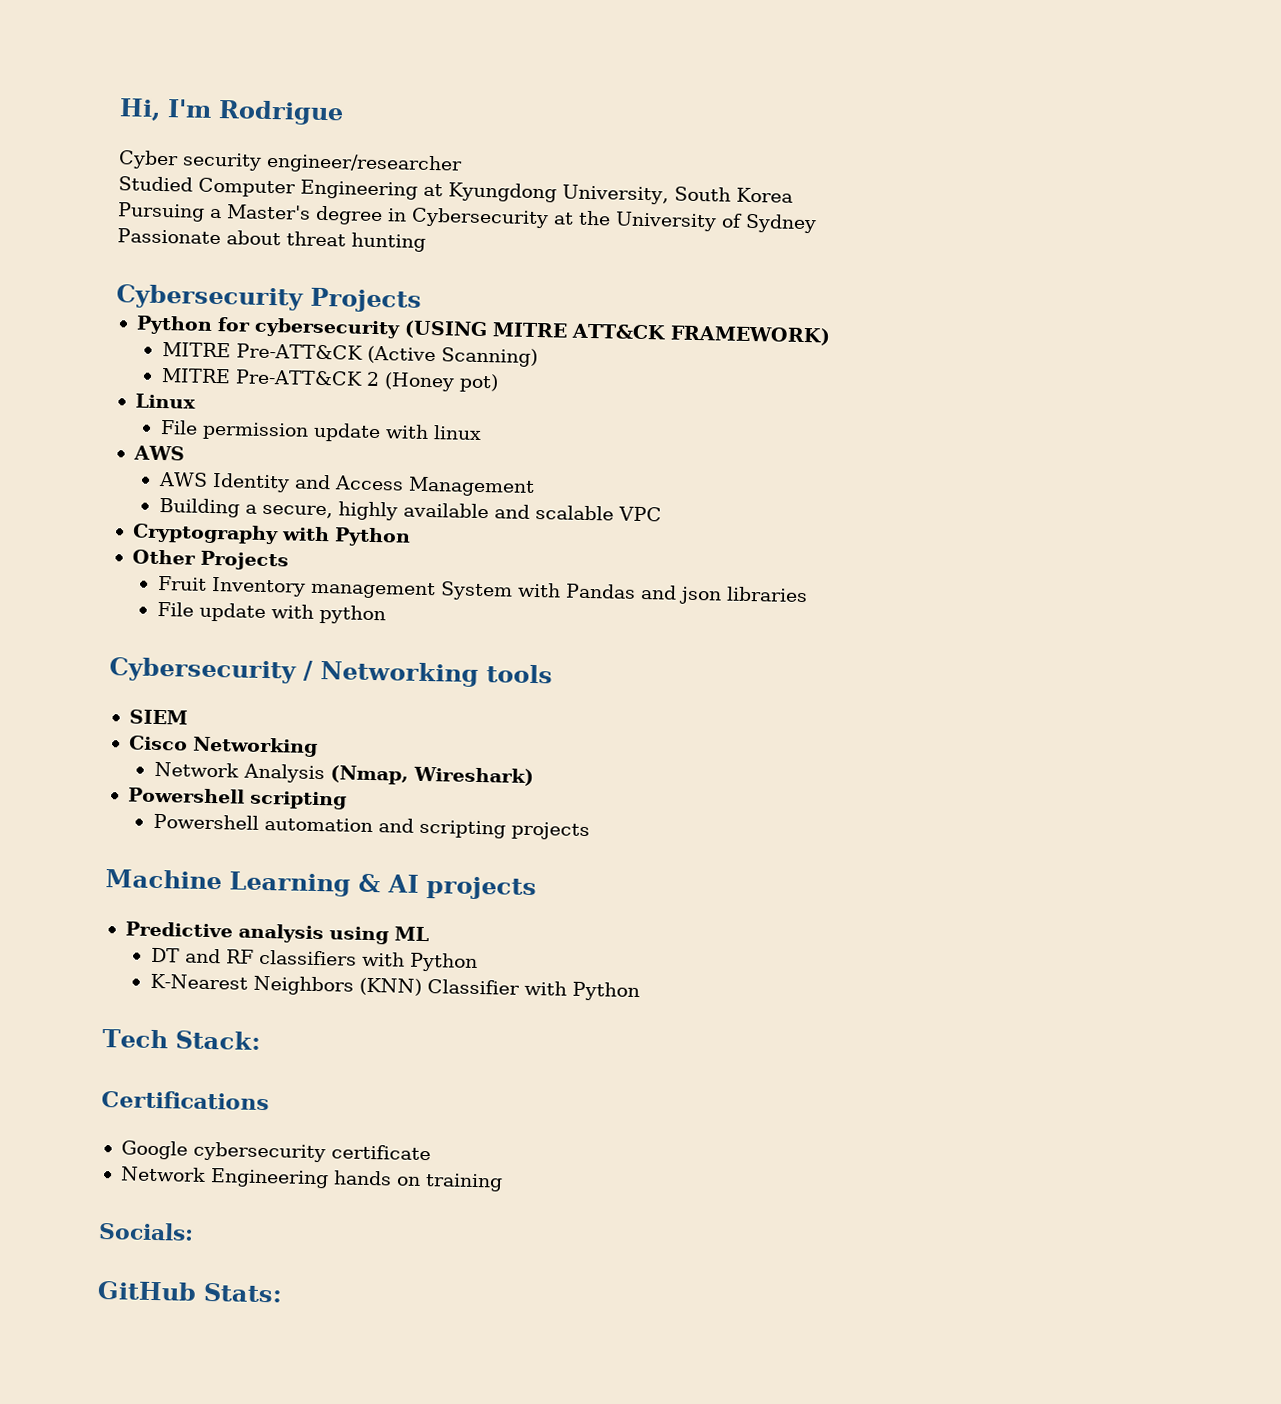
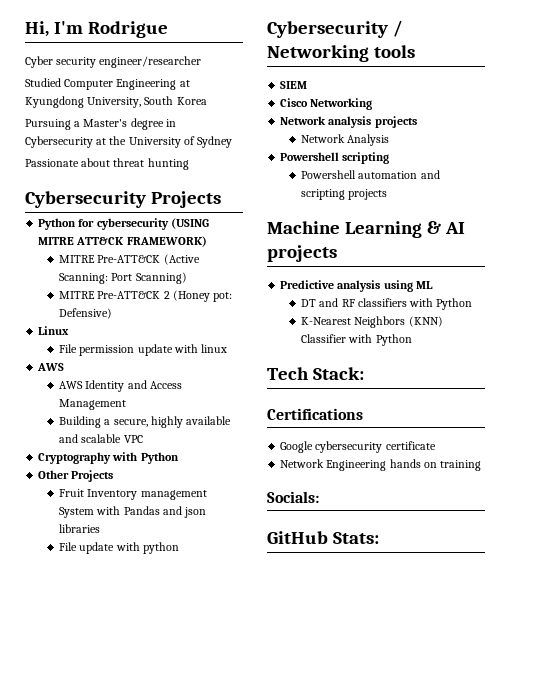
(436, 355) none -> [59,273,133,284] Scanning: Port
[458,373,499,393] pot) -> [213,292,233,302] [59,308,113,319] pot: Defensive)
(318, 746) none -> [280,116,417,128] // Network analysis projects
[329,765,534,787] (Nmap, Wireshark) -> (390, 140) none

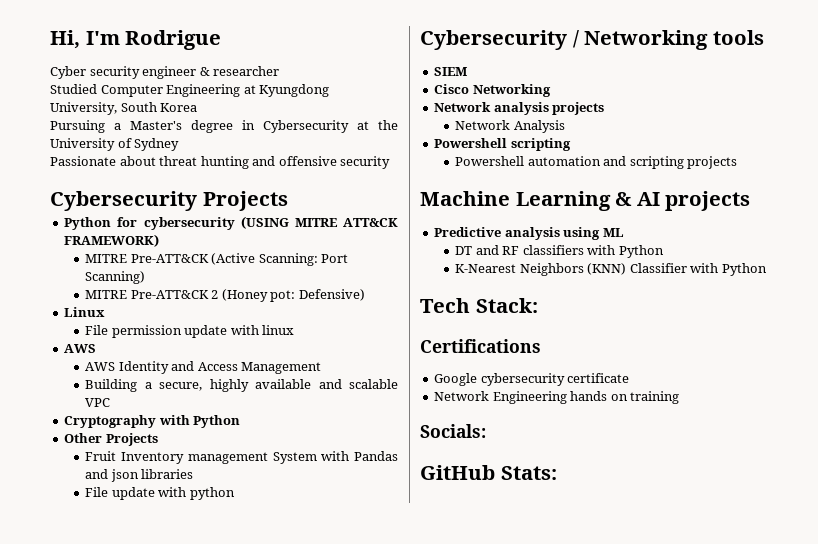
[99,56,202,68] engineer/researcher -> [142,66,280,79] engineer & researcher
(189, 164) none -> [252,156,391,169] and offensive security

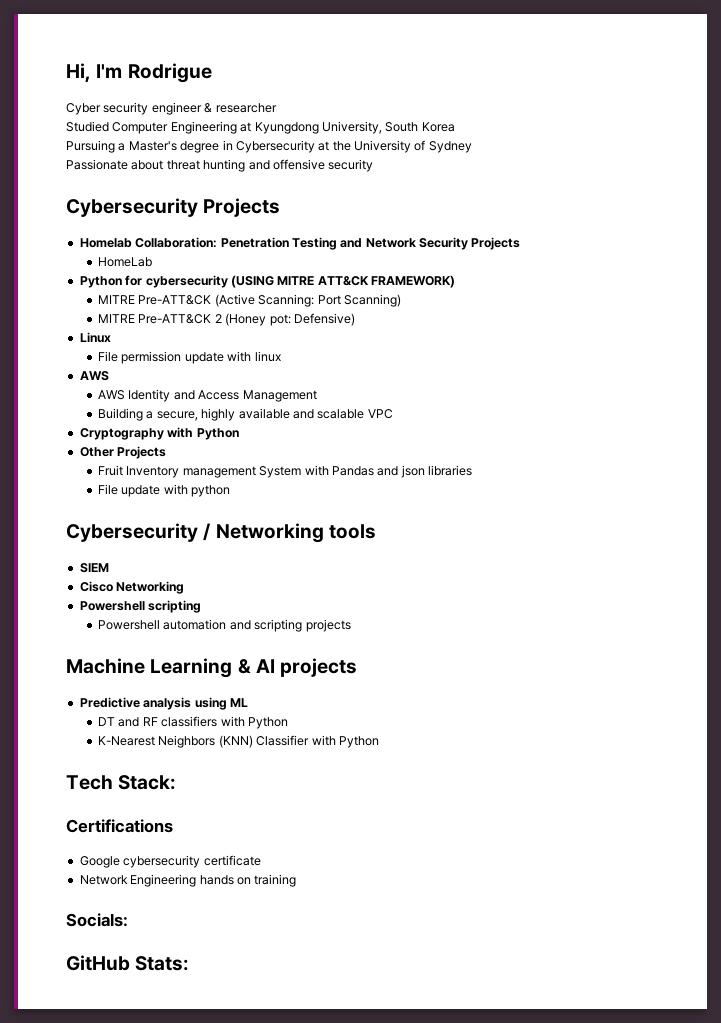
(288, 201) none -> [79,237,521,250] [98,257,153,267] // Homelab Collaboration: Penetration Testing and Network Security Projects // HomeLab
[434,102,605,115] [455,120,565,133] // Network analysis projects // Network Analysis -> (185, 587) none

